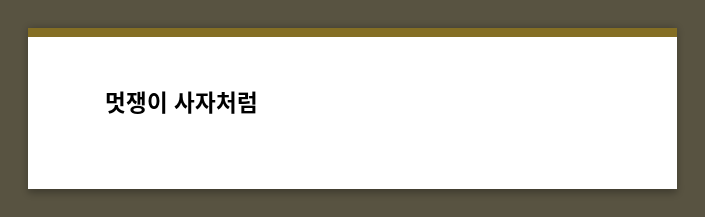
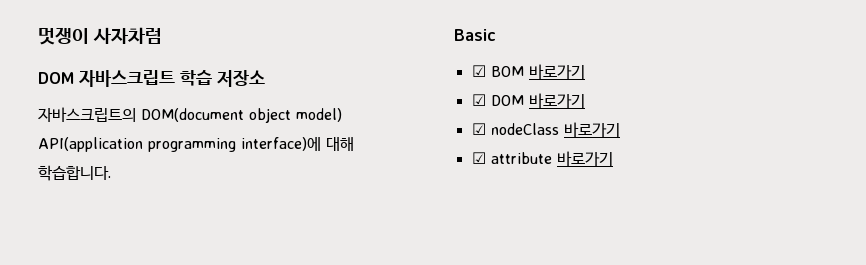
[174,91,259,114] 사자처럼 -> [93,27,162,44] [38,70,265,87] [38,107,342,123] [38,137,354,152] [38,165,111,181] [454,29,496,41] [471,64,585,79] [471,93,585,108] [471,122,620,137] [471,151,613,166] 사자차럼 // DOM 자바스크립트 학습 저장소 // 자바스크립트의 DOM(document object model) API(application programming interface)에 대해 학습합니다. // Basic // ☑ BOM 바로가기 // ☑ DOM 바로가기 // ☑ nodeClass 바로가기 // ☑ attribute 바로가기

